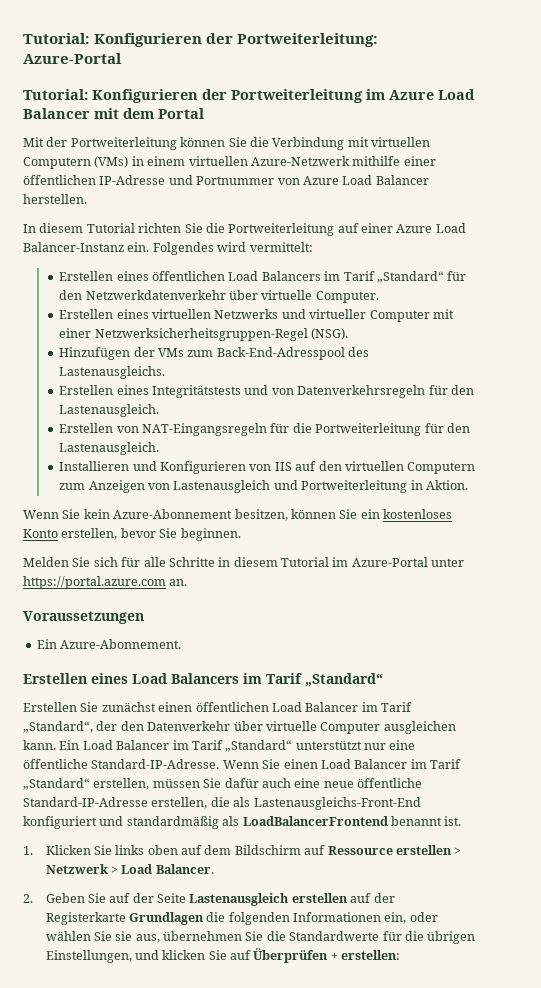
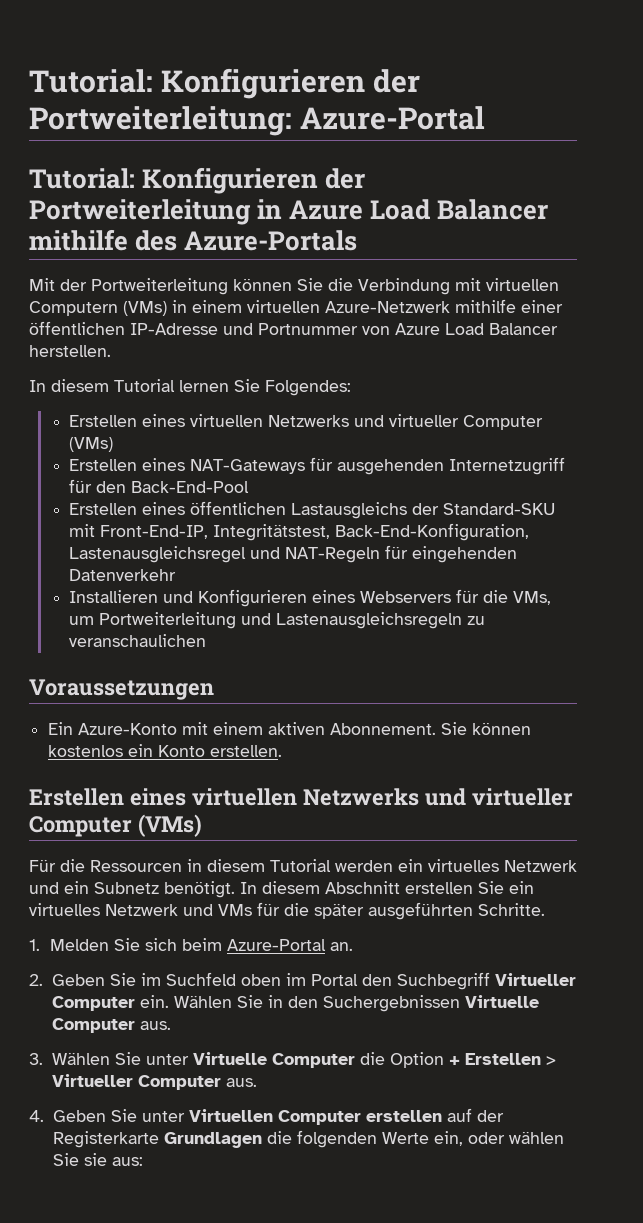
[366,89,475,100] [23,108,204,119] im Azure Load Balancer mit dem Portal -> [257,199,549,220] [29,229,358,251] in Azure Load Balancer mithilfe des Azure-Portals
[138,223,466,236] [23,242,313,255] [59,271,467,283] [59,290,379,303] [59,309,454,322] [59,328,349,341] [59,347,370,360] [59,366,166,379] [59,385,474,398] [59,404,160,417] [59,423,470,436] [59,442,160,455] [59,461,476,474] [59,480,468,493] [23,509,452,521] [23,528,241,541] [23,557,465,567] [23,576,188,589] [23,611,144,624] [36,639,182,649] [23,673,383,687] [23,702,412,712] [23,721,456,734] [23,740,416,752] [23,759,461,769] [23,778,422,790] [23,797,421,810] [23,816,462,829] [23,845,462,855] [45,864,214,874] [23,893,290,906] richten Sie die Portweiterleitung auf einer Azure Load Balancer-Instanz ein. Folgendes wird vermittelt: // Erstellen eines öffentlichen Load Balancers im Tarif „Standard“ für den Netzwerkdatenverkehr über virtuelle Computer. // Erstellen eines virtuellen Netzwerks und virtueller Computer mit einer Netzwerksicherheitsgruppen-Regel (NSG). // Hinzufügen der VMs zum Back-End-Adresspool des Lastenausgleichs. // Erstellen eines Integritätstests und von Datenverkehrsregeln für den Lastenausgleich. // Erstellen von NAT-Eingangsregeln für die Portweiterleitung für den Lastenausgleich. // Installieren und Konfigurieren von IIS auf den virtuellen Computern zum Anzeigen von Lastenausgleich und Portweiterleitung in Aktion. // Wenn Sie kein Azure-Abonnement besitzen, können Sie ein kostenloses Konto erstellen, bevor Sie beginnen. // Melden Sie sich für alle Schritte in diesem Tutorial im Azure-Portal unter https://portal.azure.com an. // Voraussetzungen // Ein Azure-Abonnement. // Erstellen eines Load Balancers im Tarif „Standard“ // Erstellen Sie zunächst einen öffentlichen Load Balancer im Tarif „Standard“, der den Datenverkehr über virtuelle Computer ausgleichen kann. Ein Load Balancer im Tarif „Standard“ unterstützt nur eine öffentliche Standard-IP-Adresse. Wenn Sie einen Load Balancer im Tarif „Standard“ erstellen, müssen Sie dafür auch eine neue öffentliche Standard-IP-Adresse erstellen, die als Lastenausgleichs-Front-End konfiguriert und standardmäßig als LoadBalancerFrontend benannt ist. // 1. Klicken Sie links oben auf dem Bildschirm auf Ressource erstellen > Netzwerk > Load Balancer. // 2. Geben Sie auf der Seite Lastenausgleich -> [179,379,351,396] [69,414,544,430] [69,437,114,452] [69,457,566,475] [69,479,250,493] [69,501,556,519] [69,523,530,541] [69,545,518,563] [69,569,177,581] [69,589,552,607] [69,612,486,629] [69,634,207,647] [29,679,214,700] [48,722,532,735] [48,744,283,757] [29,788,573,806] [29,814,202,837] [29,859,577,872] [29,881,534,898] [29,902,545,920] [29,938,354,951] [29,972,576,990] [51,995,539,1012] [51,1018,171,1033] [29,1052,556,1068] [51,1074,257,1090] [29,1109,361,1125] lernen Sie Folgendes: // Erstellen eines virtuellen Netzwerks und virtueller Computer (VMs) // Erstellen eines NAT-Gateways für ausgehenden Internetzugriff für den Back-End-Pool // Erstellen eines öffentlichen Lastausgleichs der Standard-SKU mit Front-End-IP, Integritätstest, Back-End-Konfiguration, Lastenausgleichsregel und NAT-Regeln für eingehenden Datenverkehr // Installieren und Konfigurieren eines Webservers für die VMs, um Portweiterleitung und Lastenausgleichsregeln zu veranschaulichen // Voraussetzungen // Ein Azure-Konto mit einem aktiven Abonnement. Sie können kostenlos ein Konto erstellen. // Erstellen eines virtuellen Netzwerks und virtueller Computer (VMs) // Für die Ressourcen in diesem Tutorial werden ein virtuelles Netzwerk und ein Subnetz benötigt. In diesem Abschnitt erstellen Sie ein virtuelles Netzwerk und VMs für die später ausgeführten Schritte. // 1. Melden Sie sich beim Azure-Portal an. // 2. Geben Sie im Suchfeld oben im Portal den Suchbegriff Virtueller Computer ein. Wählen Sie in den Suchergebnissen Virtuelle Computer aus. // 3. Wählen Sie unter Virtuelle Computer die Option + Erstellen > Virtueller Computer aus. // 4. Geben Sie unter Virtuellen Computer
[293,912,382,922] Informationen -> [381,1132,429,1144] Werte
[135,931,476,944] [45,948,401,963] aus, übernehmen Sie die Standardwerte für die übrigen Einstellungen, und klicken Sie auf Überprüfen + erstellen: -> [111,1157,143,1166] aus:

